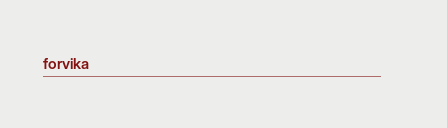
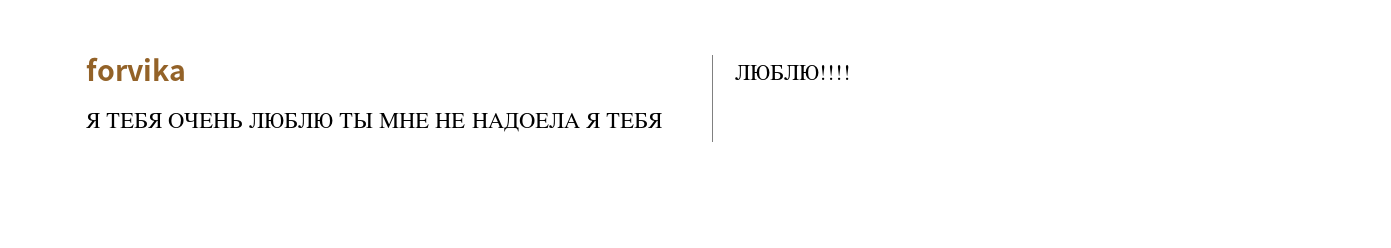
(89, 63) none -> [86,113,662,132] [735,65,851,80] // Я ТЕБЯ ОЧЕНЬ ЛЮБЛЮ ТЫ МНЕ НЕ НАДОЕЛА Я ТЕБЯ ЛЮБЛЮ!!!!

